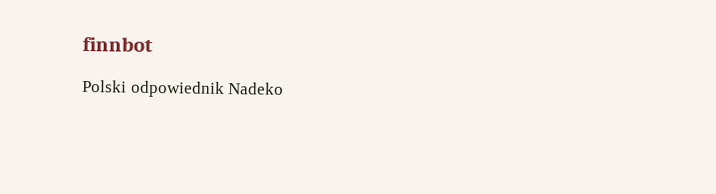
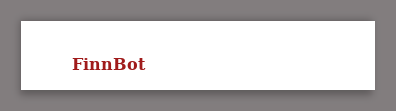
[82,35,153,52] [82,79,285,99] finnbot // Polski odpowiednik Nadeko -> [72,58,146,70] FinnBot

